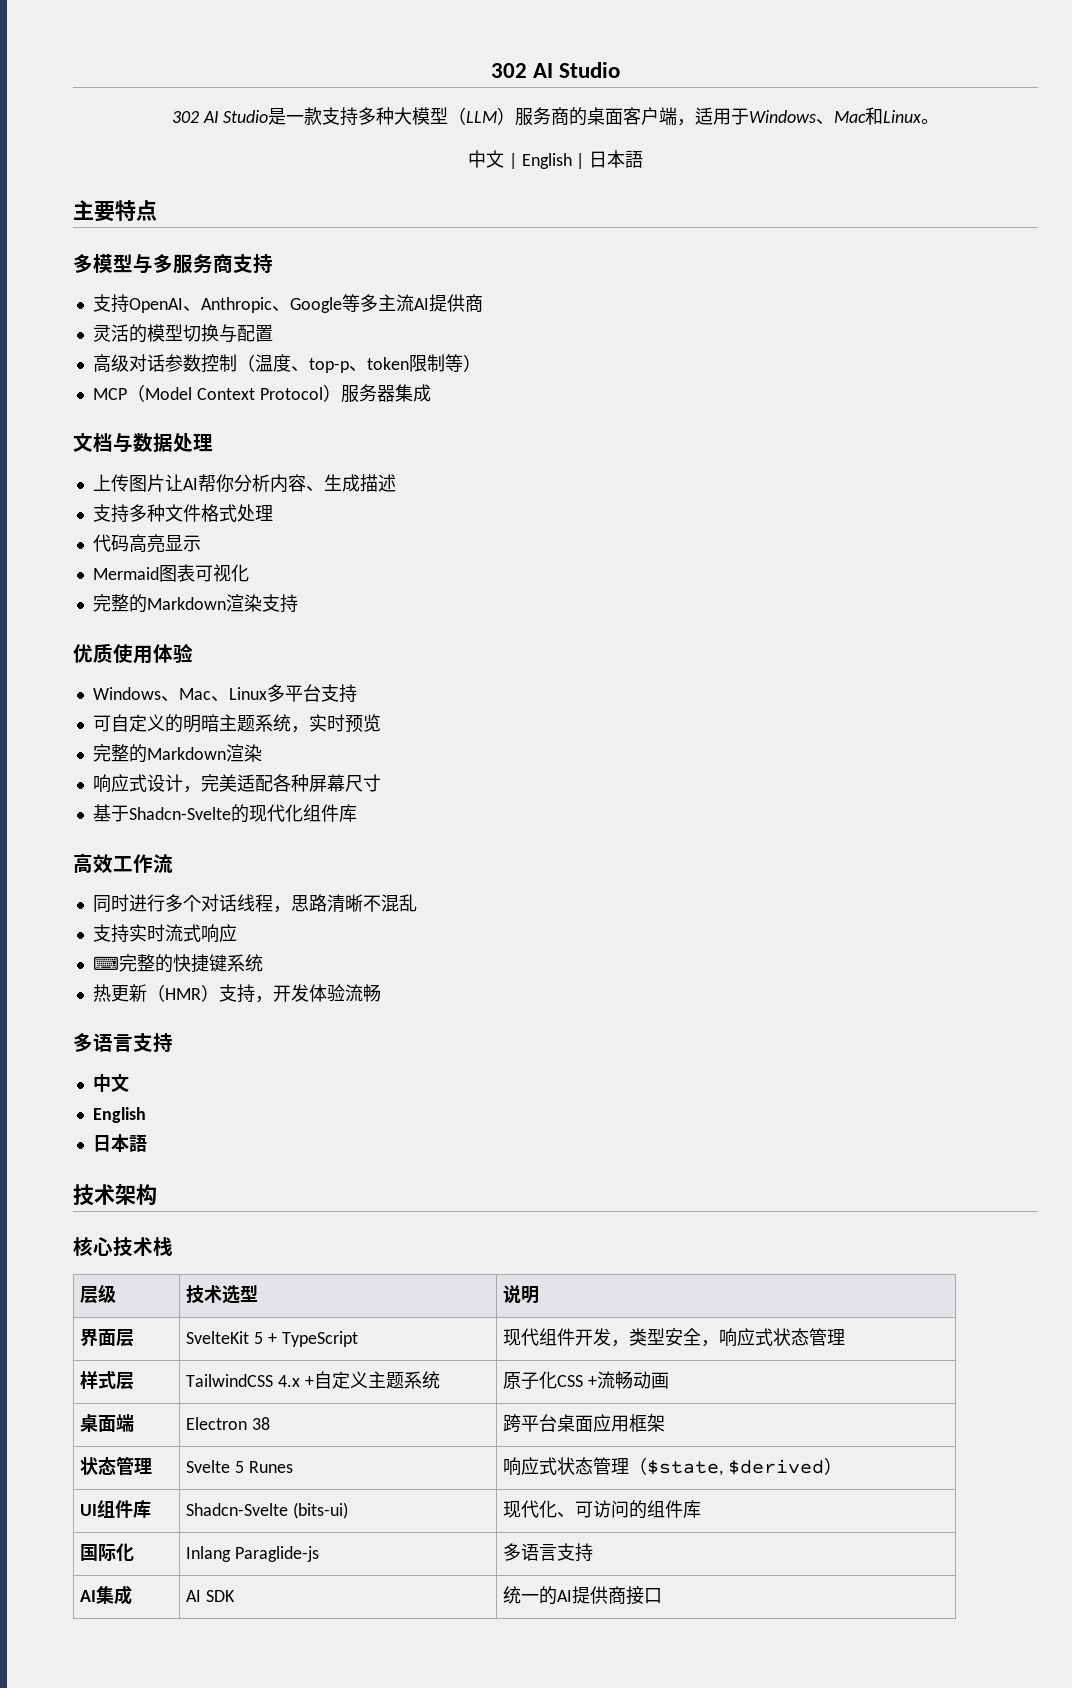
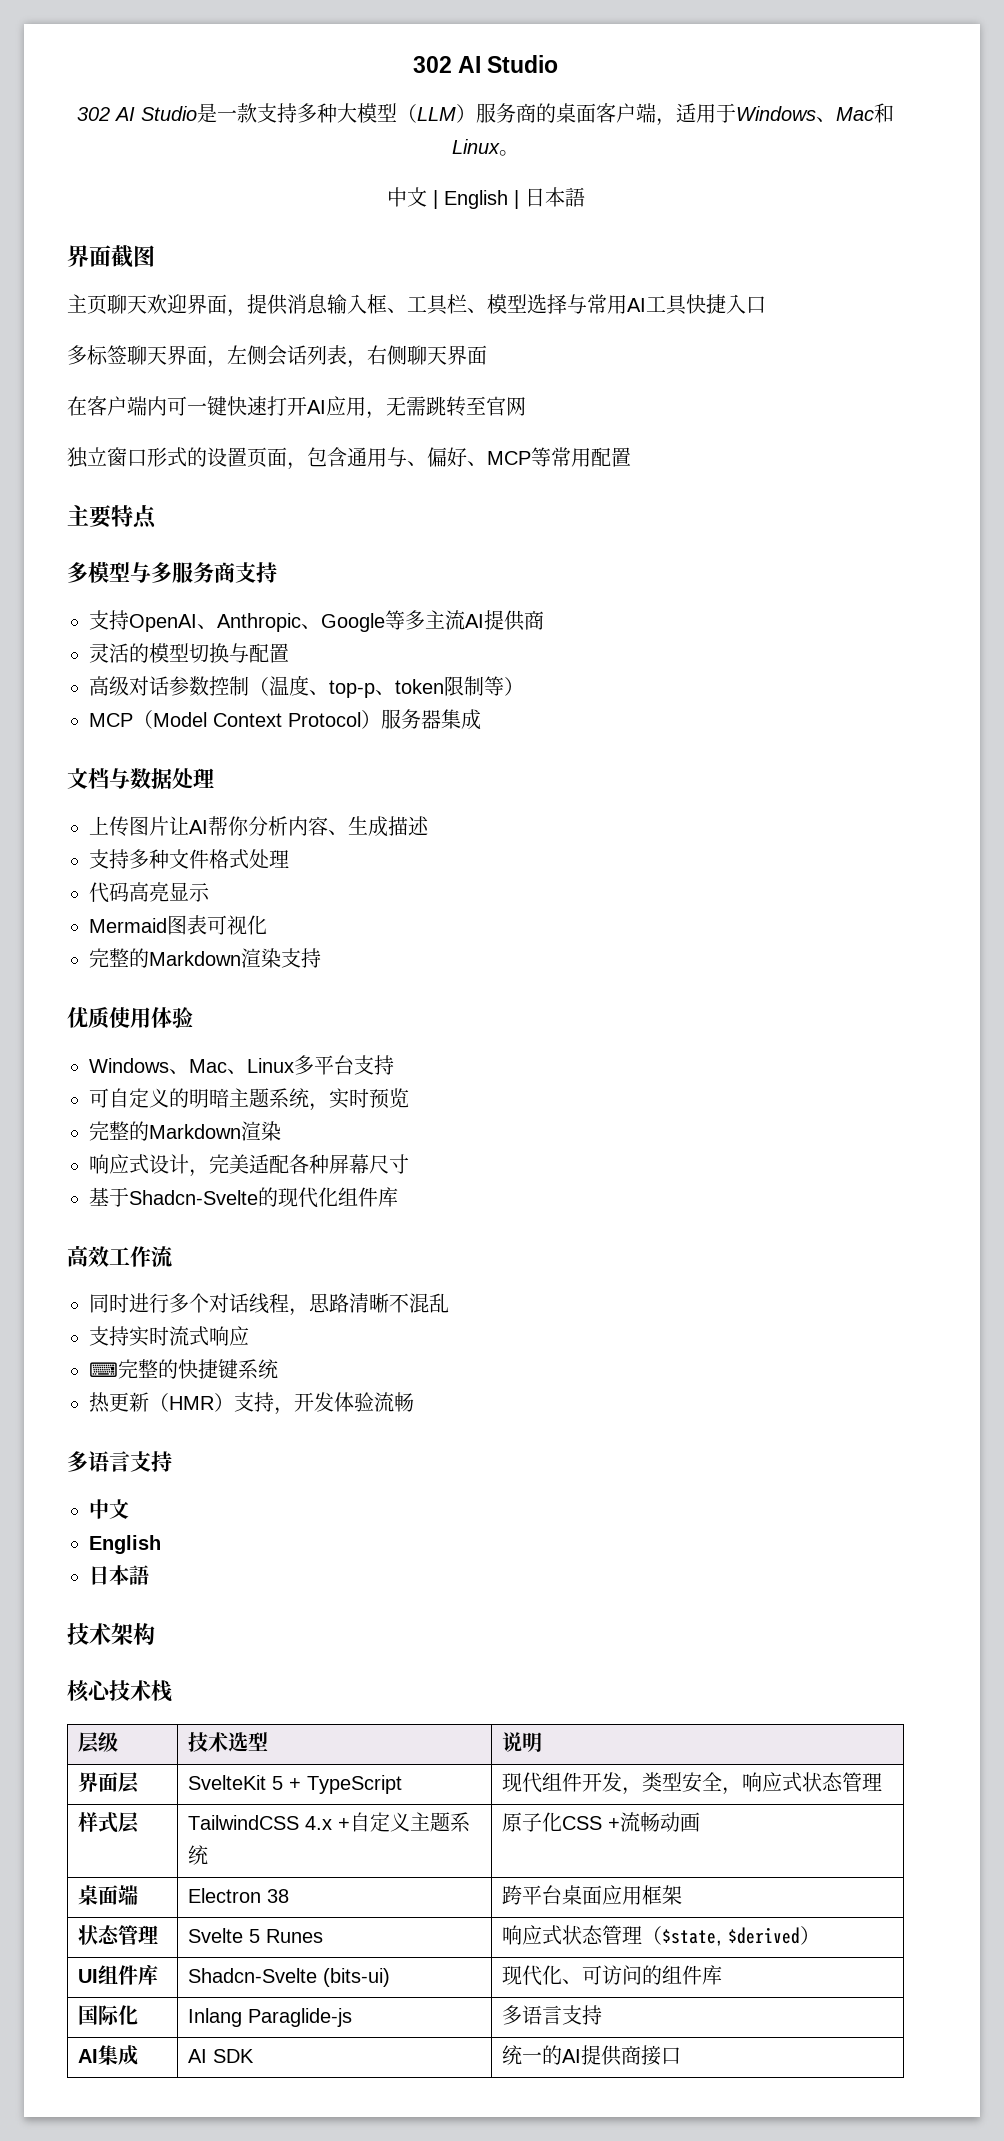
(644, 159) none -> [67,245,155,268] [67,294,766,317] [67,345,487,368] [67,396,526,419] [67,447,631,470] // 界面截图 // 主页聊天欢迎界面，提供消息输入框、工具栏、模型选择与常用AI工具快捷入口 // 多标签聊天界面，左侧会话列表，右侧聊天界面 // 在客户端内可一键快速打开AI应用，无需跳转至官网 // 独立窗口形式的设置页面，包含通用与、偏好、MCP等常用配置

